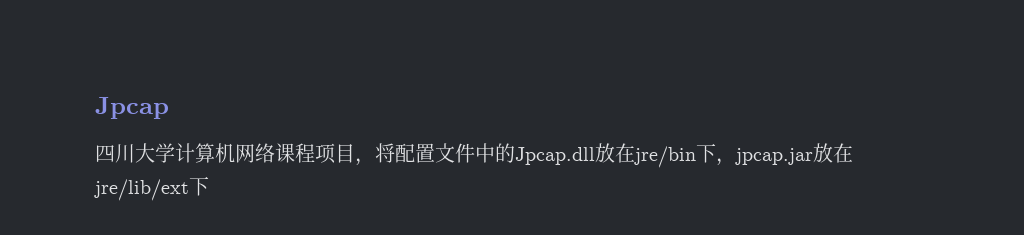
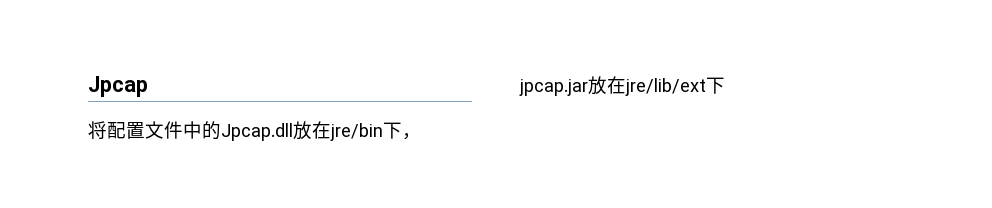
[95,143,375,166] 四川大学计算机网络课程项目， -> (148, 86) none

